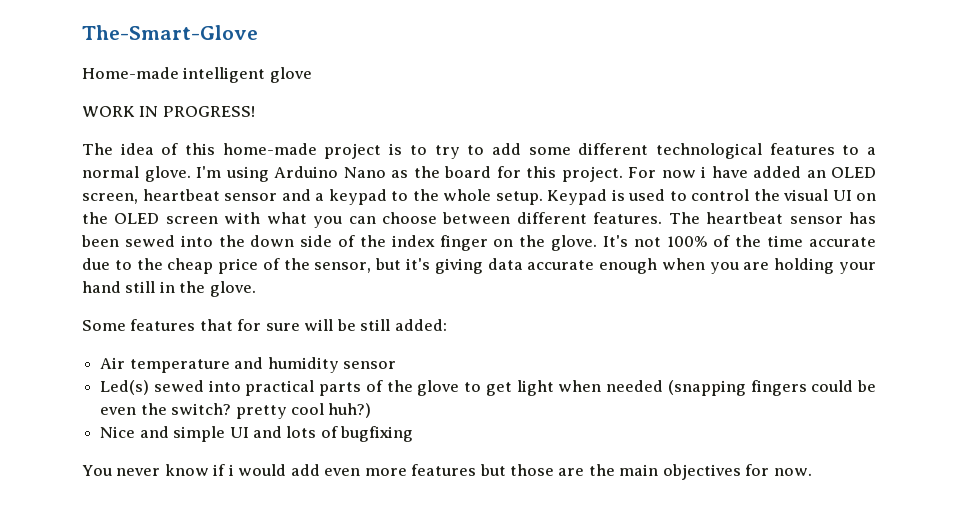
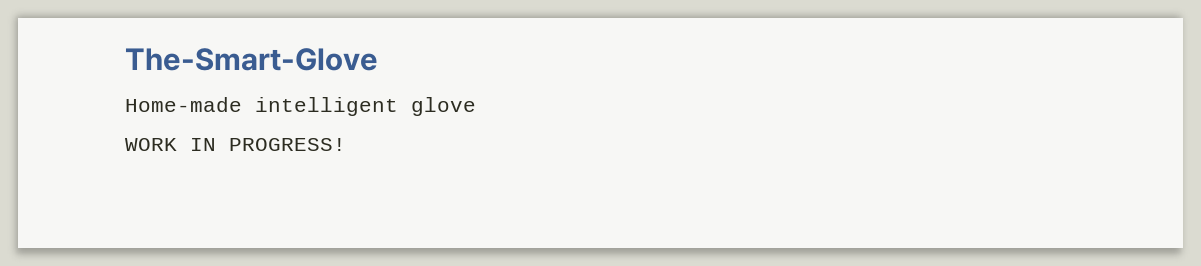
[82,143,876,159] [82,166,876,182] [82,189,876,205] [82,212,877,228] [81,235,877,251] [82,258,877,274] [82,281,256,297] [82,319,447,331] [100,357,396,373] [100,380,877,396] [100,403,372,419] [100,426,414,442] [82,464,812,480] // The idea of this home-made project is to try to add some different technological features to a normal glove. I'm using Arduino Nano as the board for this project. For now i have added an OLED screen, heartbeat sensor and a keypad to the whole setup. Keypad is used to control the visual UI on the OLED screen with what you can choose between different features. The heartbeat sensor has been sewed into the down side of the index finger on the glove. It's not 100% of the time accurate due to the cheap price of the sensor, but it's giving data accurate enough when you are holding your hand still in the glove. // Some features that for sure will be still added: // Air temperature and humidity sensor // Led(s) sewed into practical parts of the glove to get light when needed (snapping fingers could be even the switch? pretty cool huh?) // Nice and simple UI and lots of bugfixing // You never know if i would add even more features but those are the main objectives for now. -> (346, 144) none

